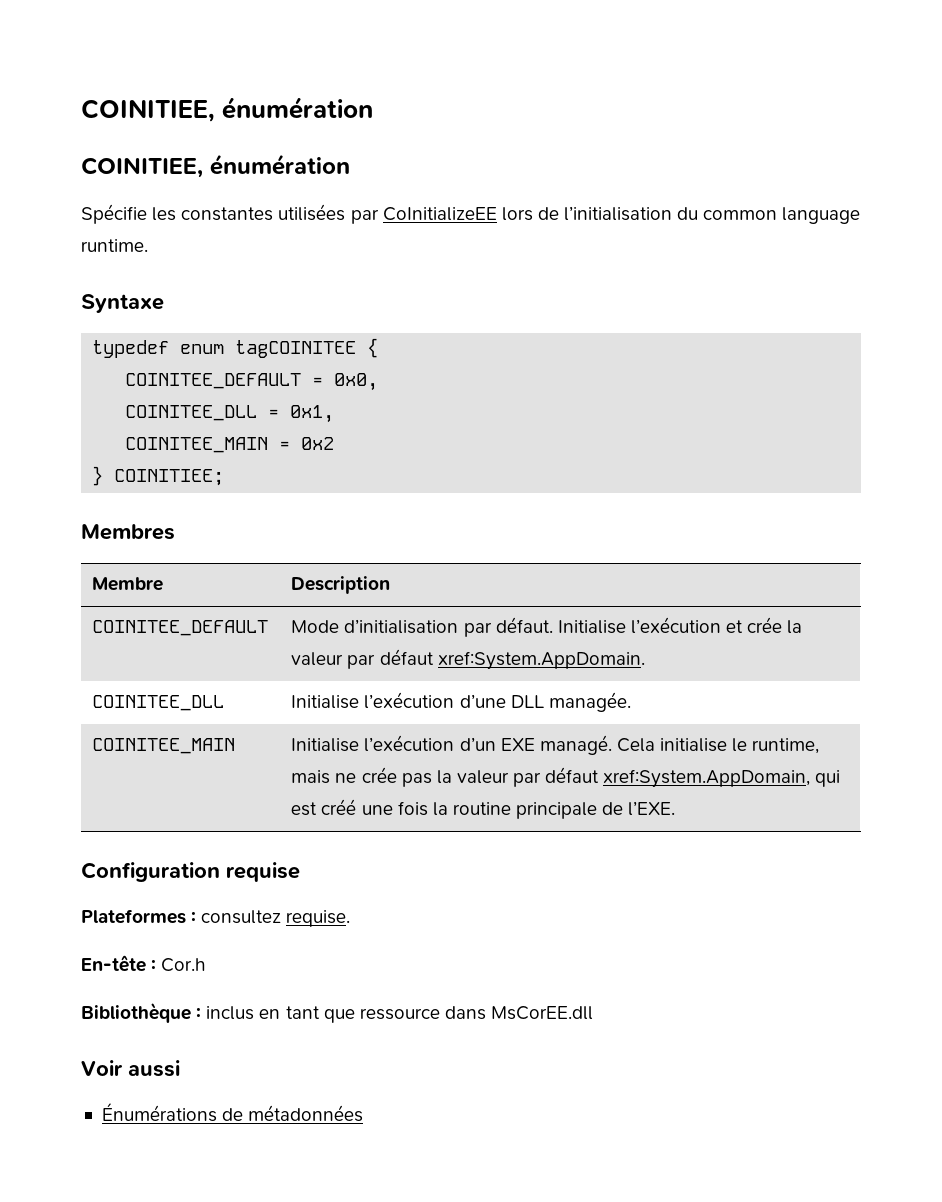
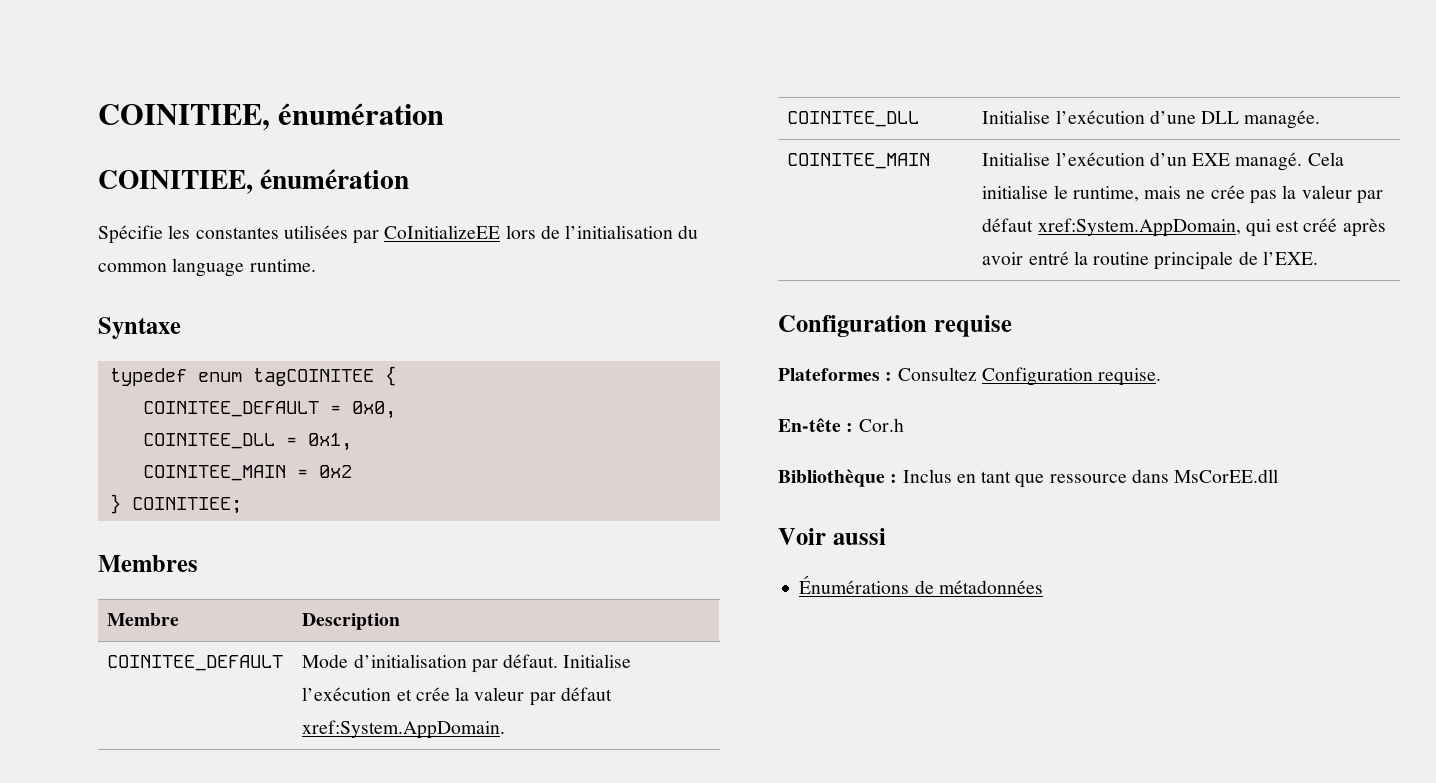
[361,801,428,816] une fois -> [1342,218,1386,237] [982,251,1069,265] après avoir entré
[201,910,282,924] consultez -> [897,367,1093,386] Consultez Configuration
[206,1006,255,1020] inclus -> [902,469,952,483] Inclus

